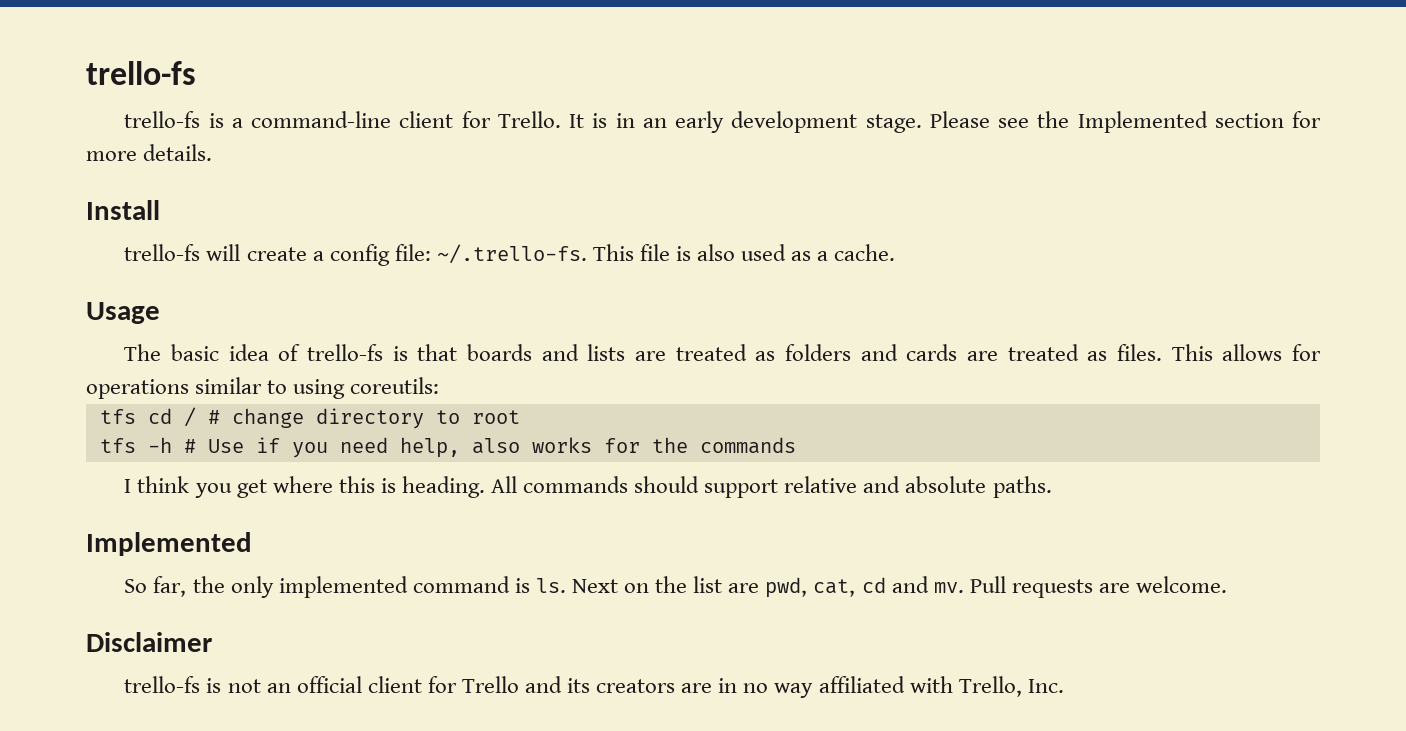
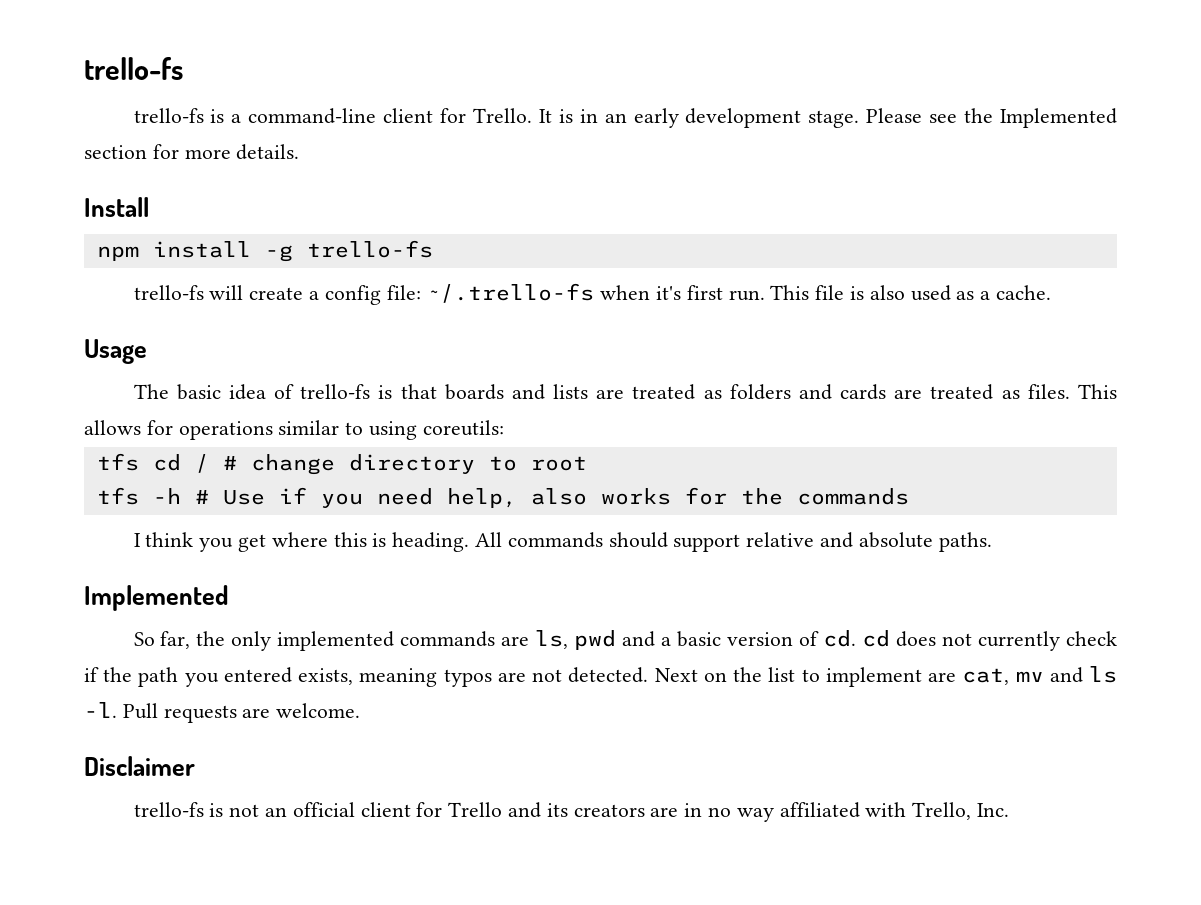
(160, 210) none -> [96,240,433,262] // npm install -g trello-fs
[436,244,587,264] ~/.trello-fs. -> [426,283,765,303] ~/.trello-fs when it's first run.
[412,576,964,598] command is ls. Next on the list are pwd, cat, cd and mv. -> [400,630,1117,651] [84,666,1117,687] [84,702,117,718] commands are ls, pwd and a basic version of cd. cd does not currently check if the path you entered exists, meaning typos are not detected. Next on the list to implement are cat, mv and ls -l.

